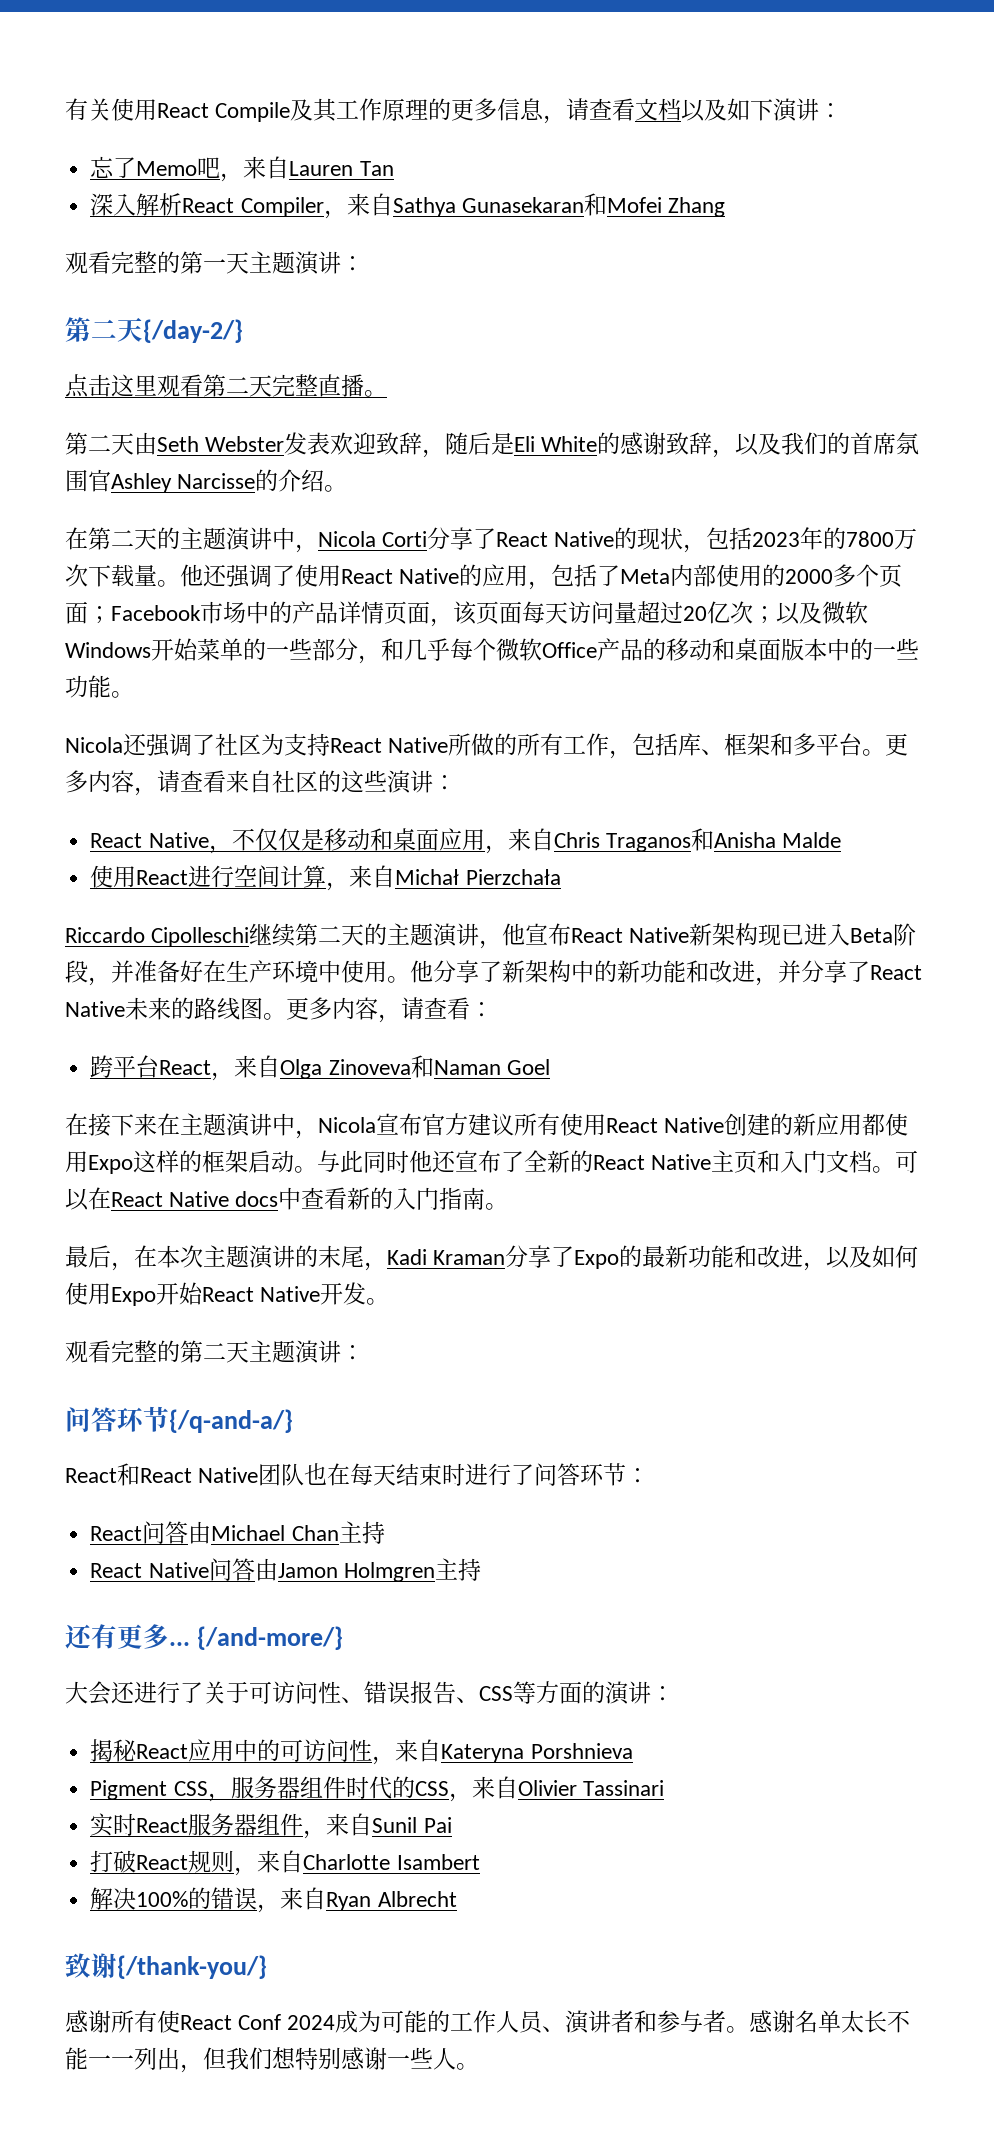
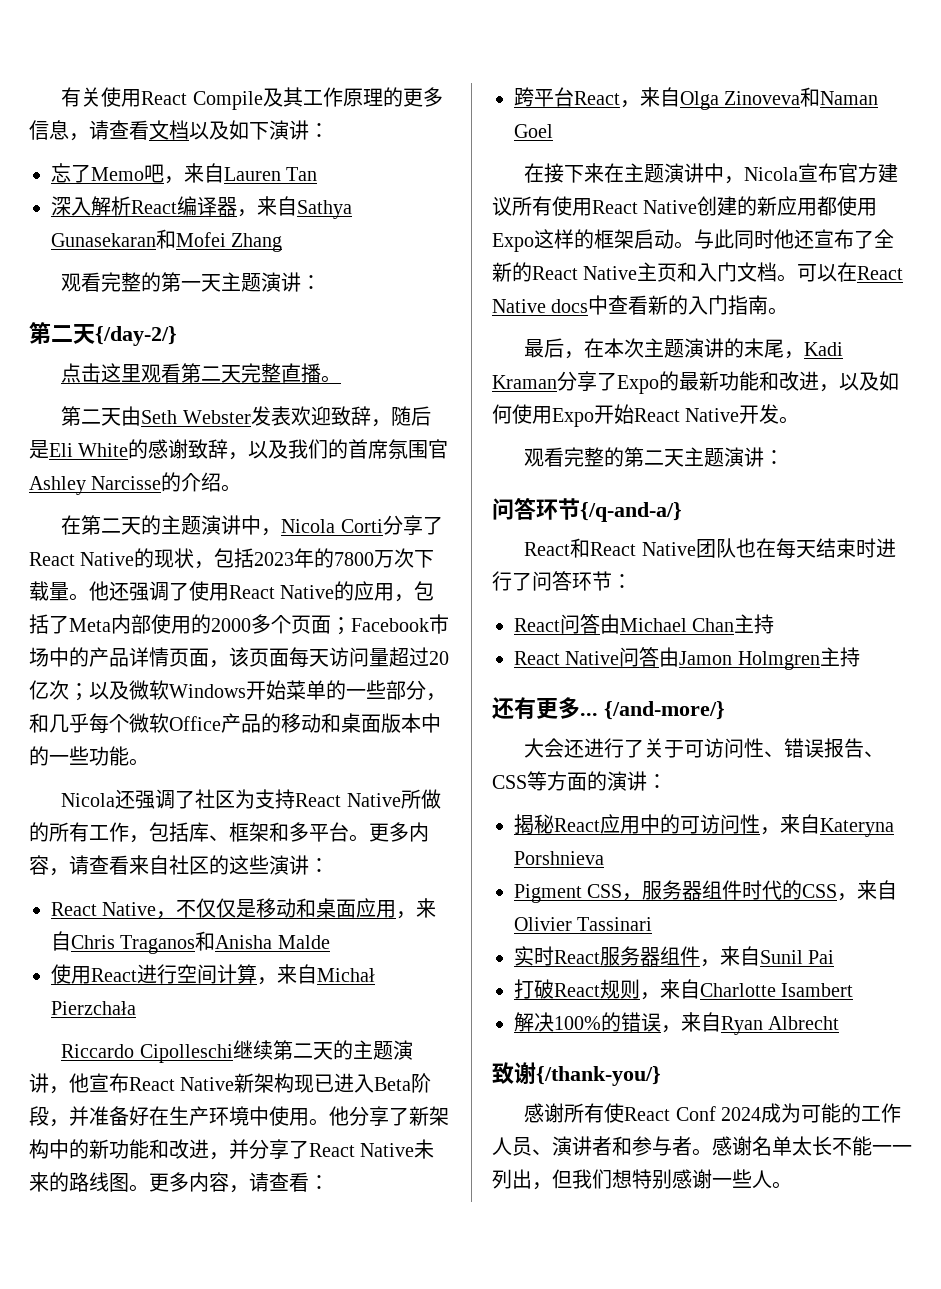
[240,197,324,217] Compiler -> [177,196,237,216] 编译器

